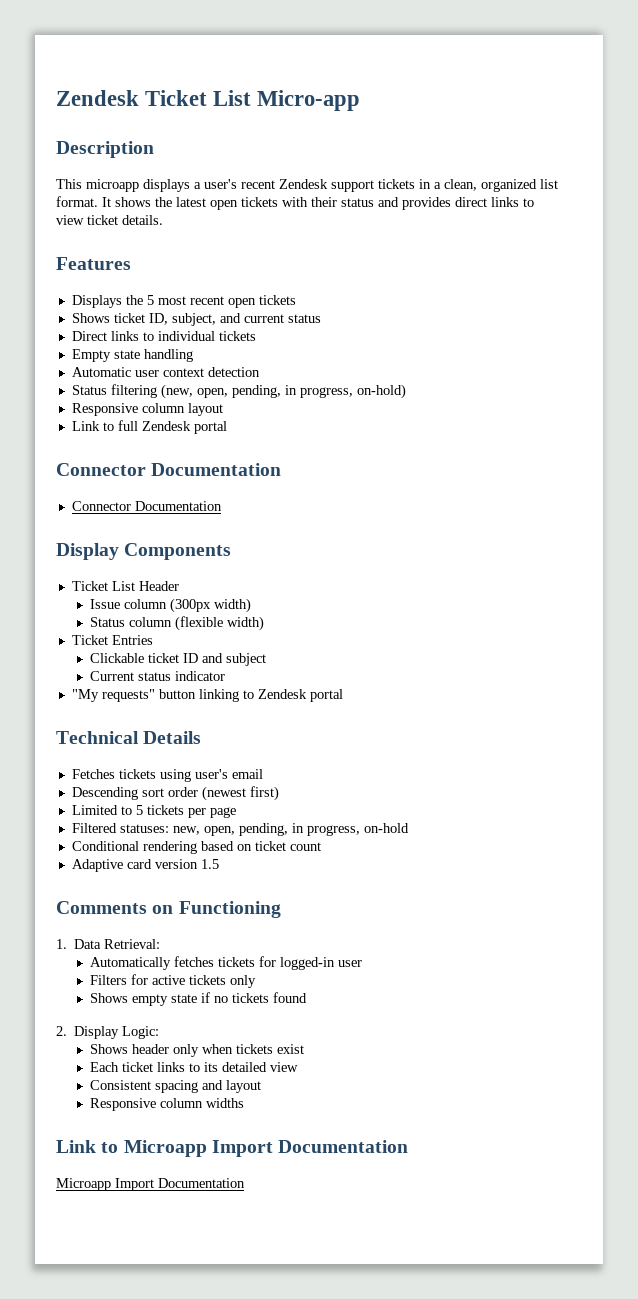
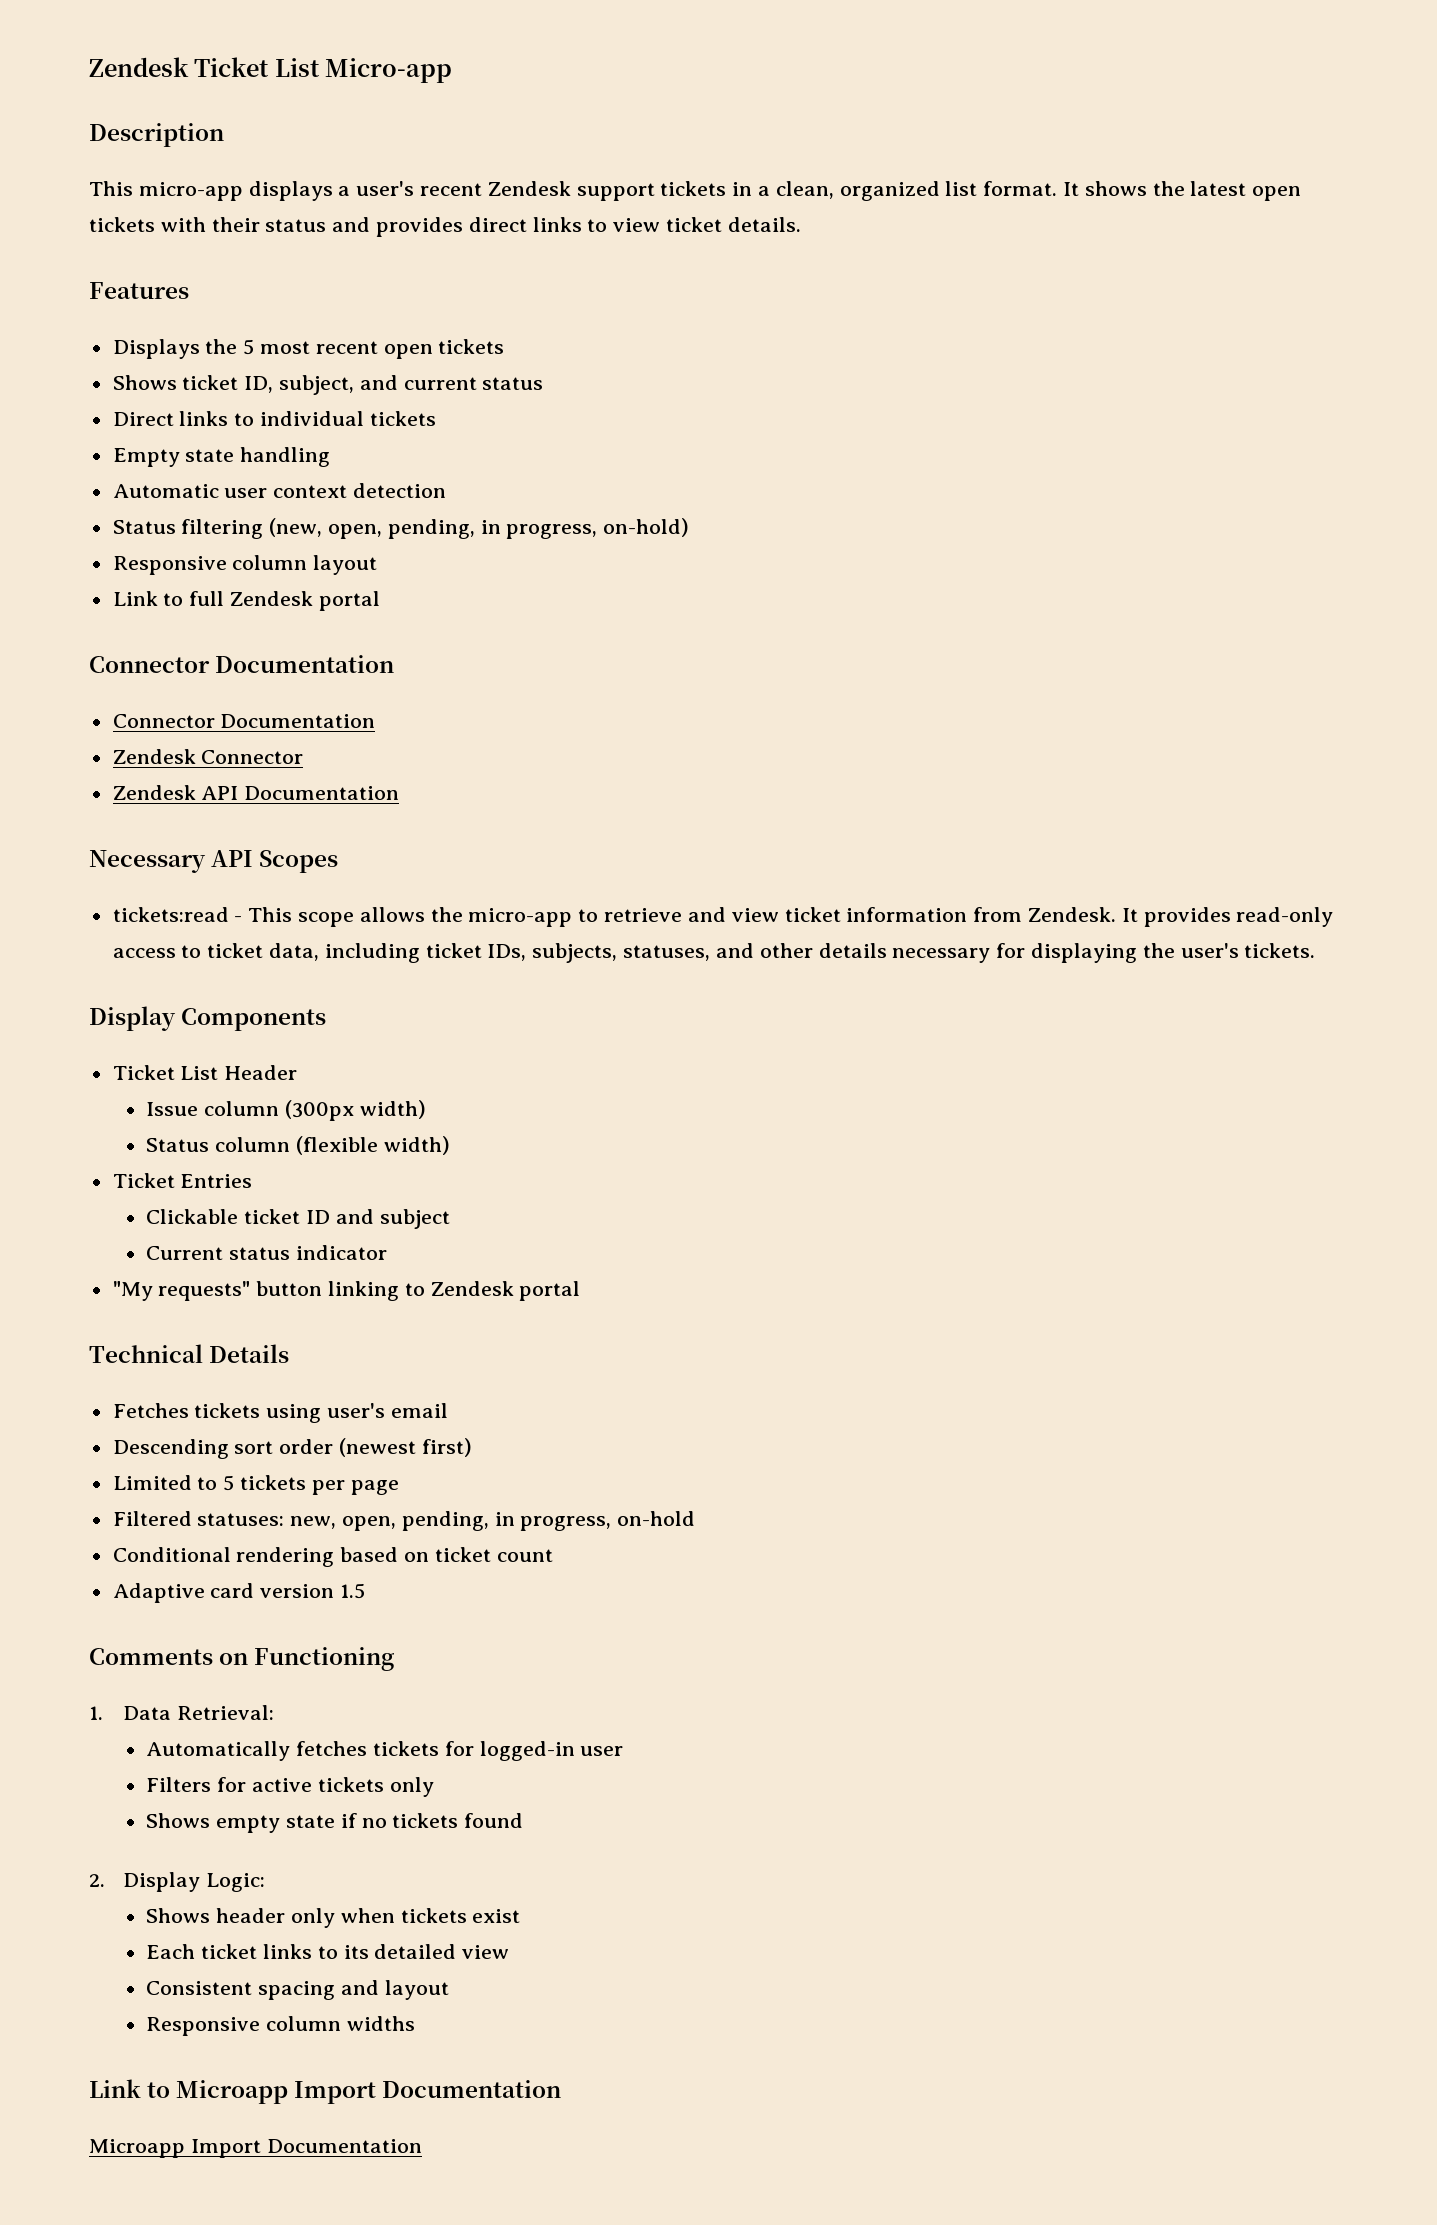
[86,179,139,192] microapp -> [138,182,243,201] micro-app
(222, 506) none -> [112,749,304,764] [112,785,400,800] [89,850,339,873] [112,907,1334,927] [112,943,1316,963] // Zendesk Connector // Zendesk API Documentation // Necessary API Scopes // tickets:read - This scope allows the micro-app to retrieve and view ticket information from Zendesk. It provides read-only access to ticket data, including ticket IDs, subjects, statuses, and other details necessary for displaying the user's tickets.

